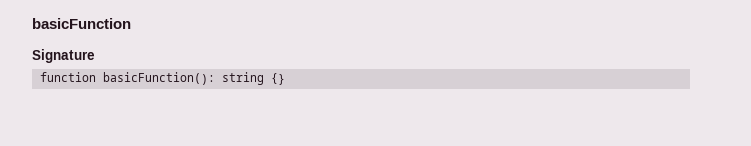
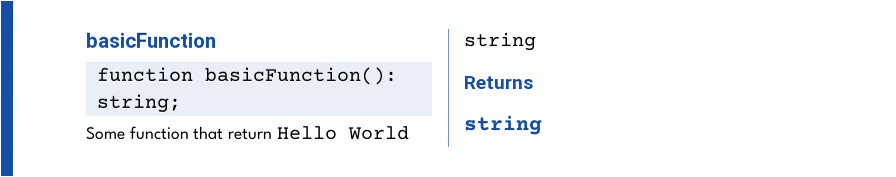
[32,49,95,63] // Signature -> (217, 40) none
[221,72,285,85] string {} -> [95,93,181,113] [85,125,409,140] [464,32,537,52] [463,76,534,90] [463,115,542,136] string; // Some function that return Hello World string // Returns // string

